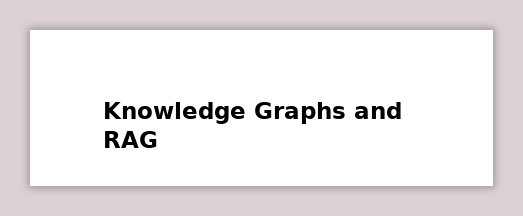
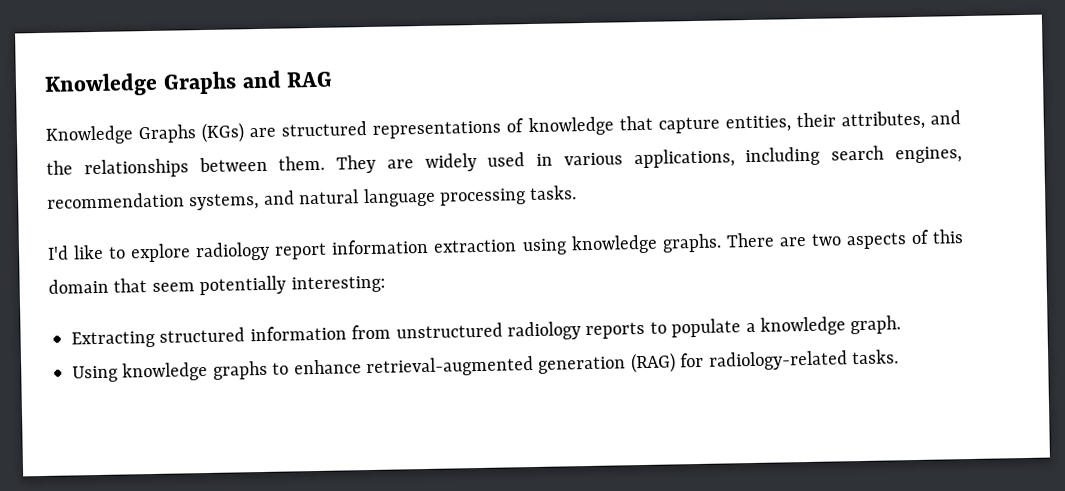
(158, 139) none -> [45,110,962,145] [46,145,962,179] [46,185,578,211] [47,229,964,263] [48,275,386,296] [71,315,902,349] [72,349,899,383] // Knowledge Graphs (KGs) are structured representations of knowledge that capture entities, their attributes, and the relationships between them. They are widely used in various applications, including search engines, recommendation systems, and natural language processing tasks. // I'd like to explore radiology report information extraction using knowledge graphs. There are two aspects of this domain that seem potentially interesting: // Extracting structured information from unstructured radiology reports to populate a knowledge graph. // Using knowledge graphs to enhance retrieval-augmented generation (RAG) for radiology-related tasks.

